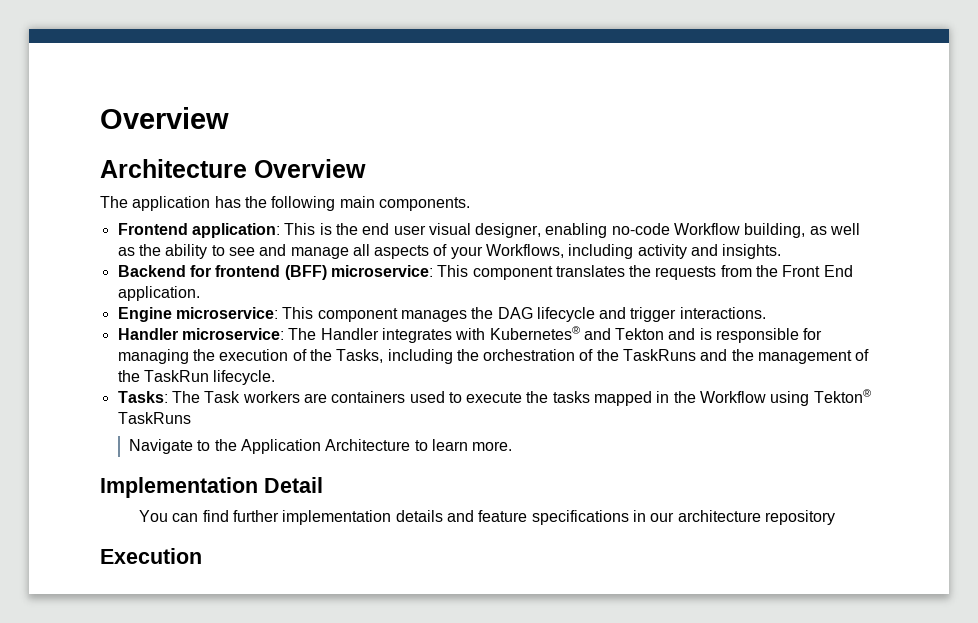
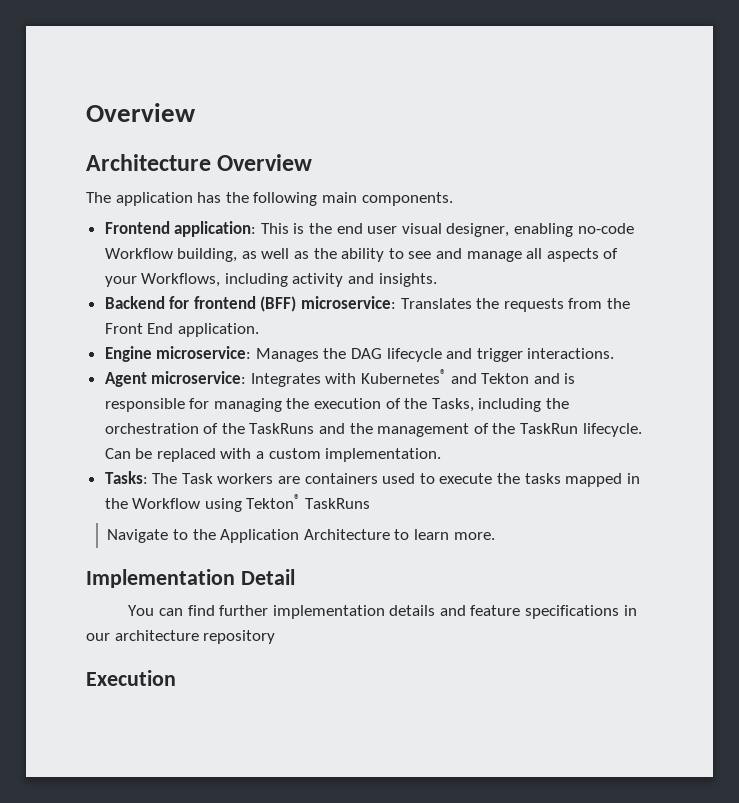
[437,265,625,280] This component translates -> [400,298,472,309] Translates
[282,307,467,322] This component manages -> [255,348,319,362] Manages
[117,328,452,343] Handler microservice: The Handler integrates -> [104,371,321,387] Agent microservice: Integrates
(276, 377) none -> [104,448,442,462] Can be replaced with a custom implementation.

